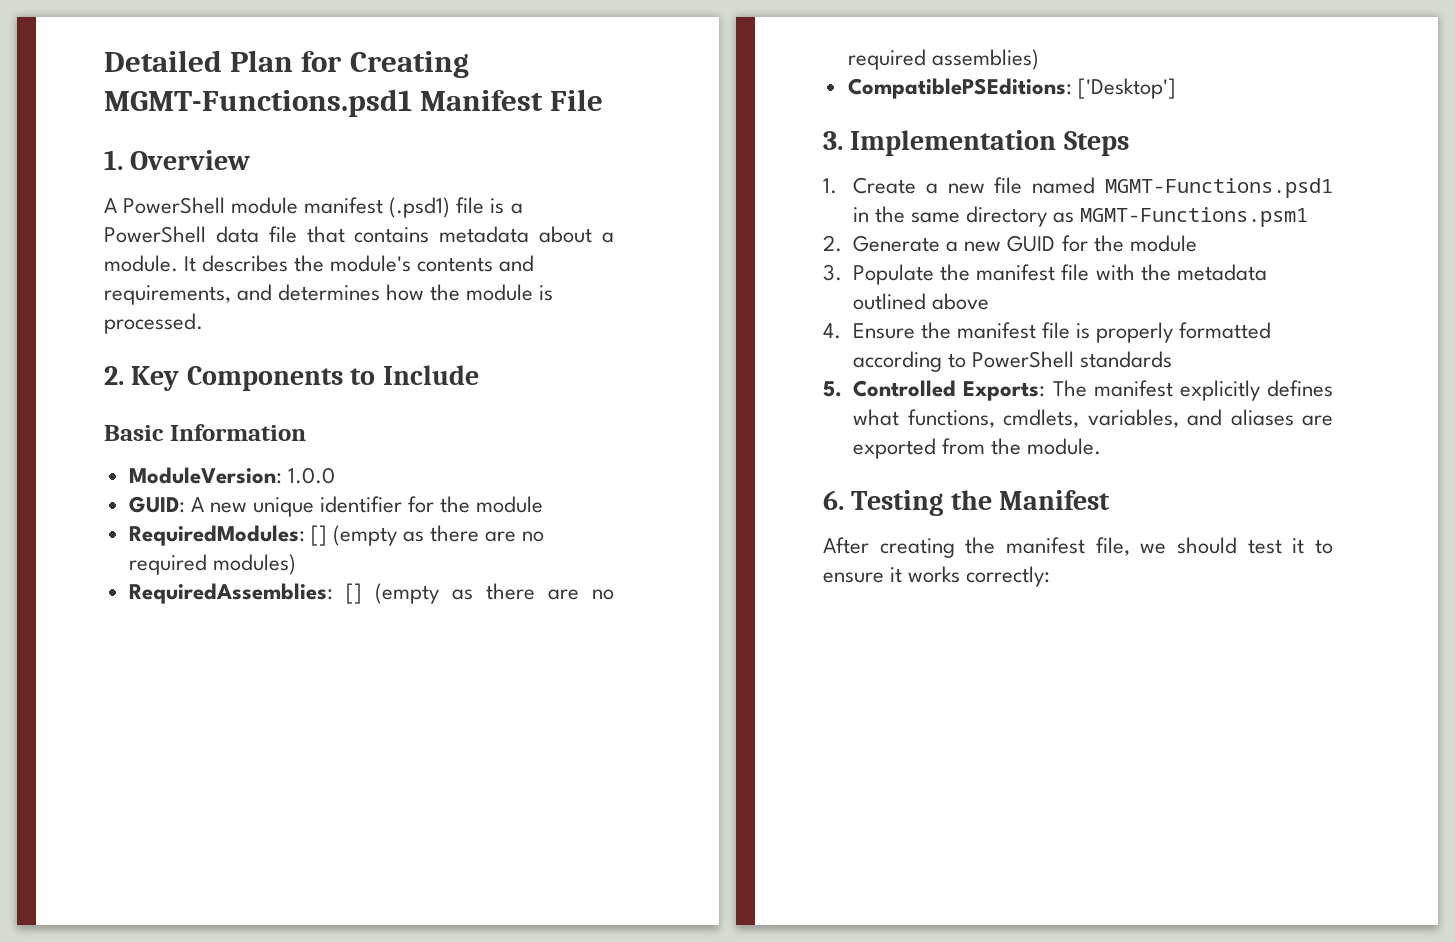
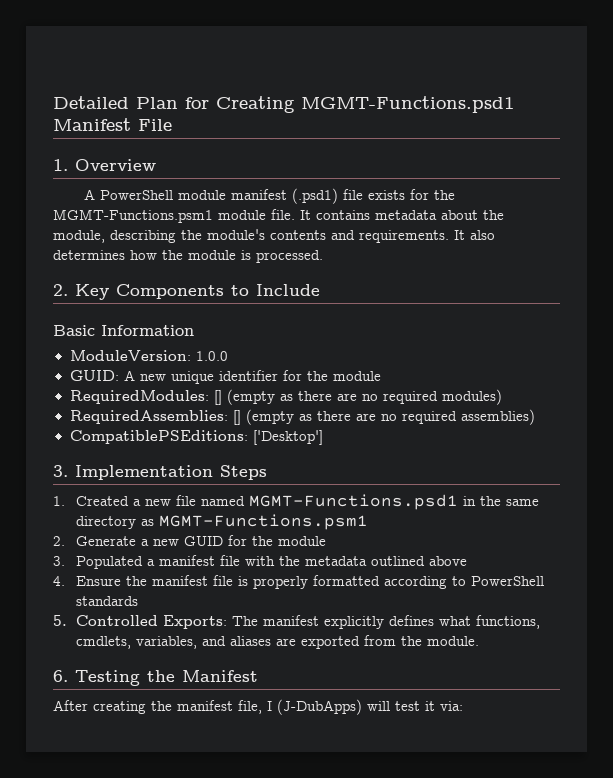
[490,198,523,214] [104,226,614,243] [104,255,289,272] is a PowerShell data file that contains metadata about a module. It describes -> [368,189,456,200] [53,209,504,223] [53,230,176,243] exists for the MGMT-Functions.psm1 module file. It contains metadata about the module, describing
[104,284,273,305] requirements, and -> [359,230,495,243] requirements. It also
[852,177,916,194] Create -> [76,496,130,506] Created
[853,264,971,285] Populate the -> [76,556,156,569] Populated a
[1140,537,1333,554] [823,566,1051,587] we should test it to ensure it works correctly: -> [267,699,463,715] I (J-DubApps) will test it via:

